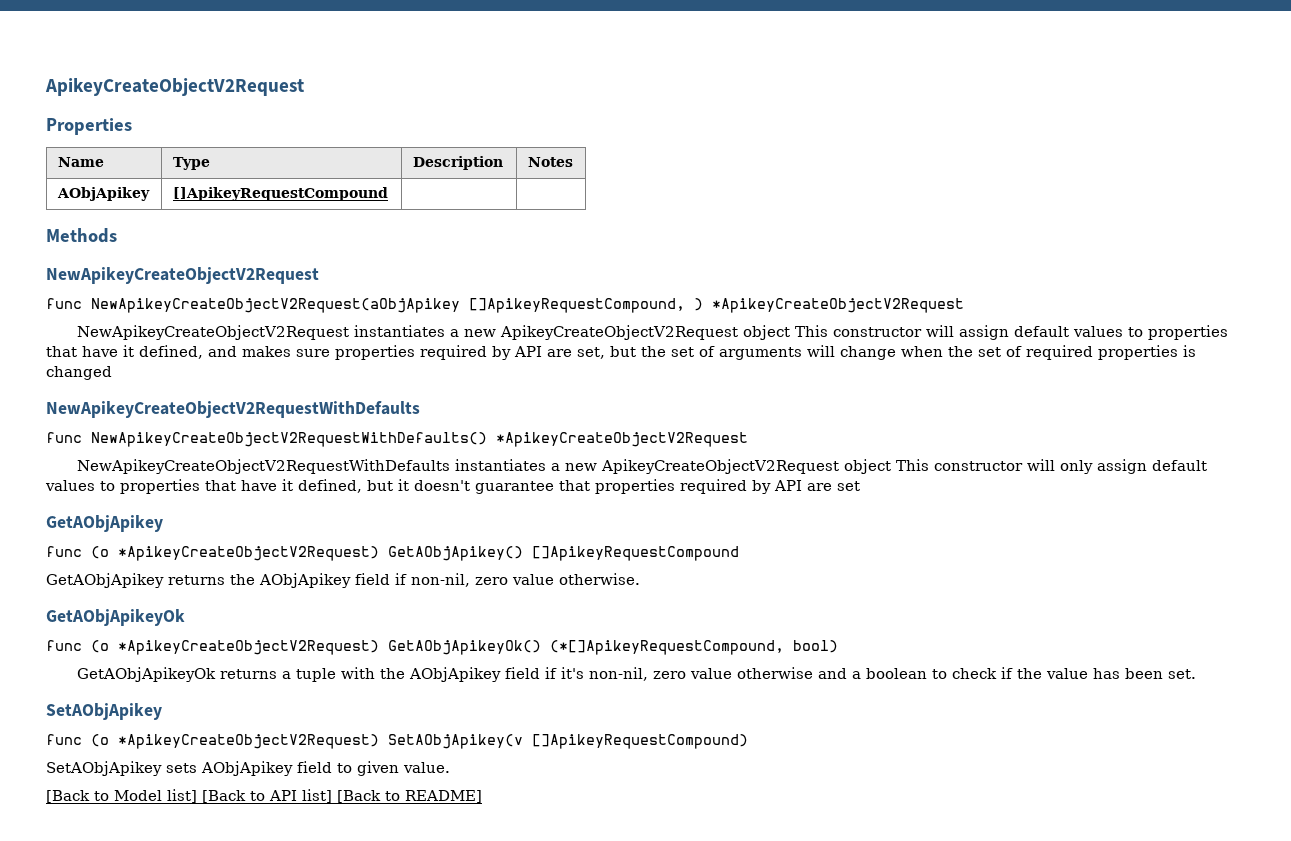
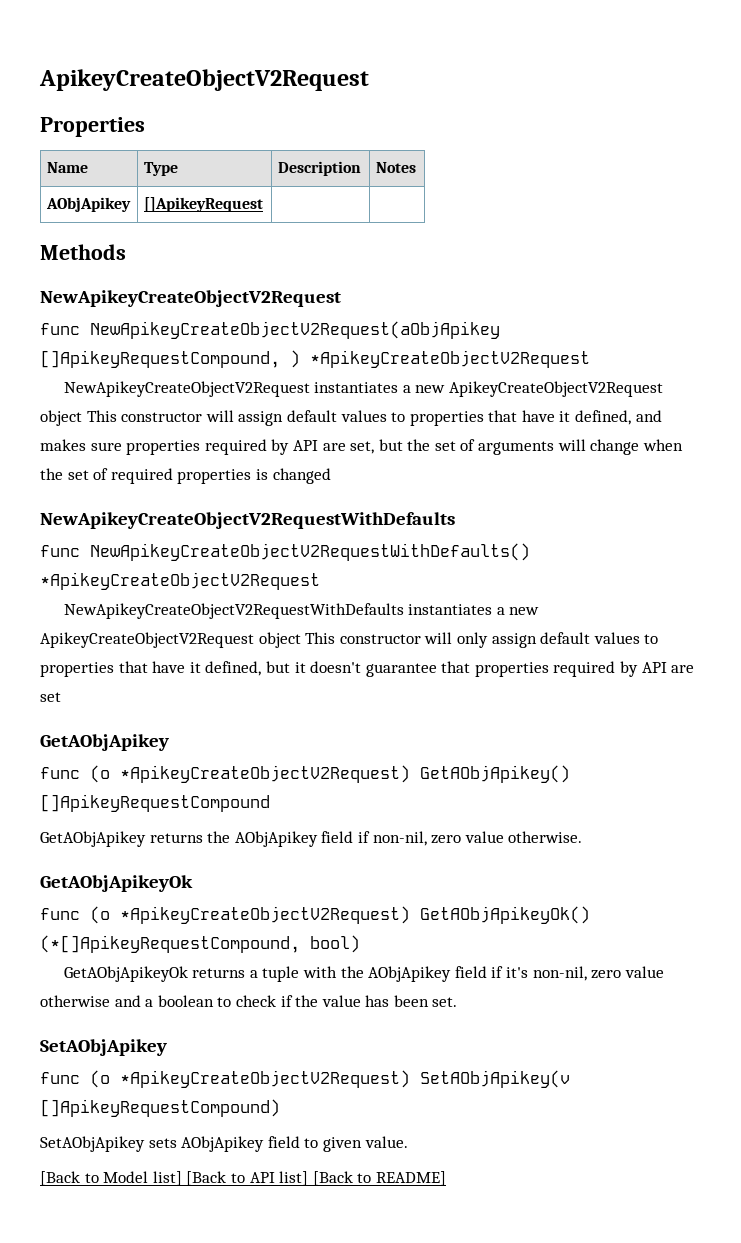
[172,187,388,201] []ApikeyRequestCompound -> [143,197,263,212] []ApikeyRequest

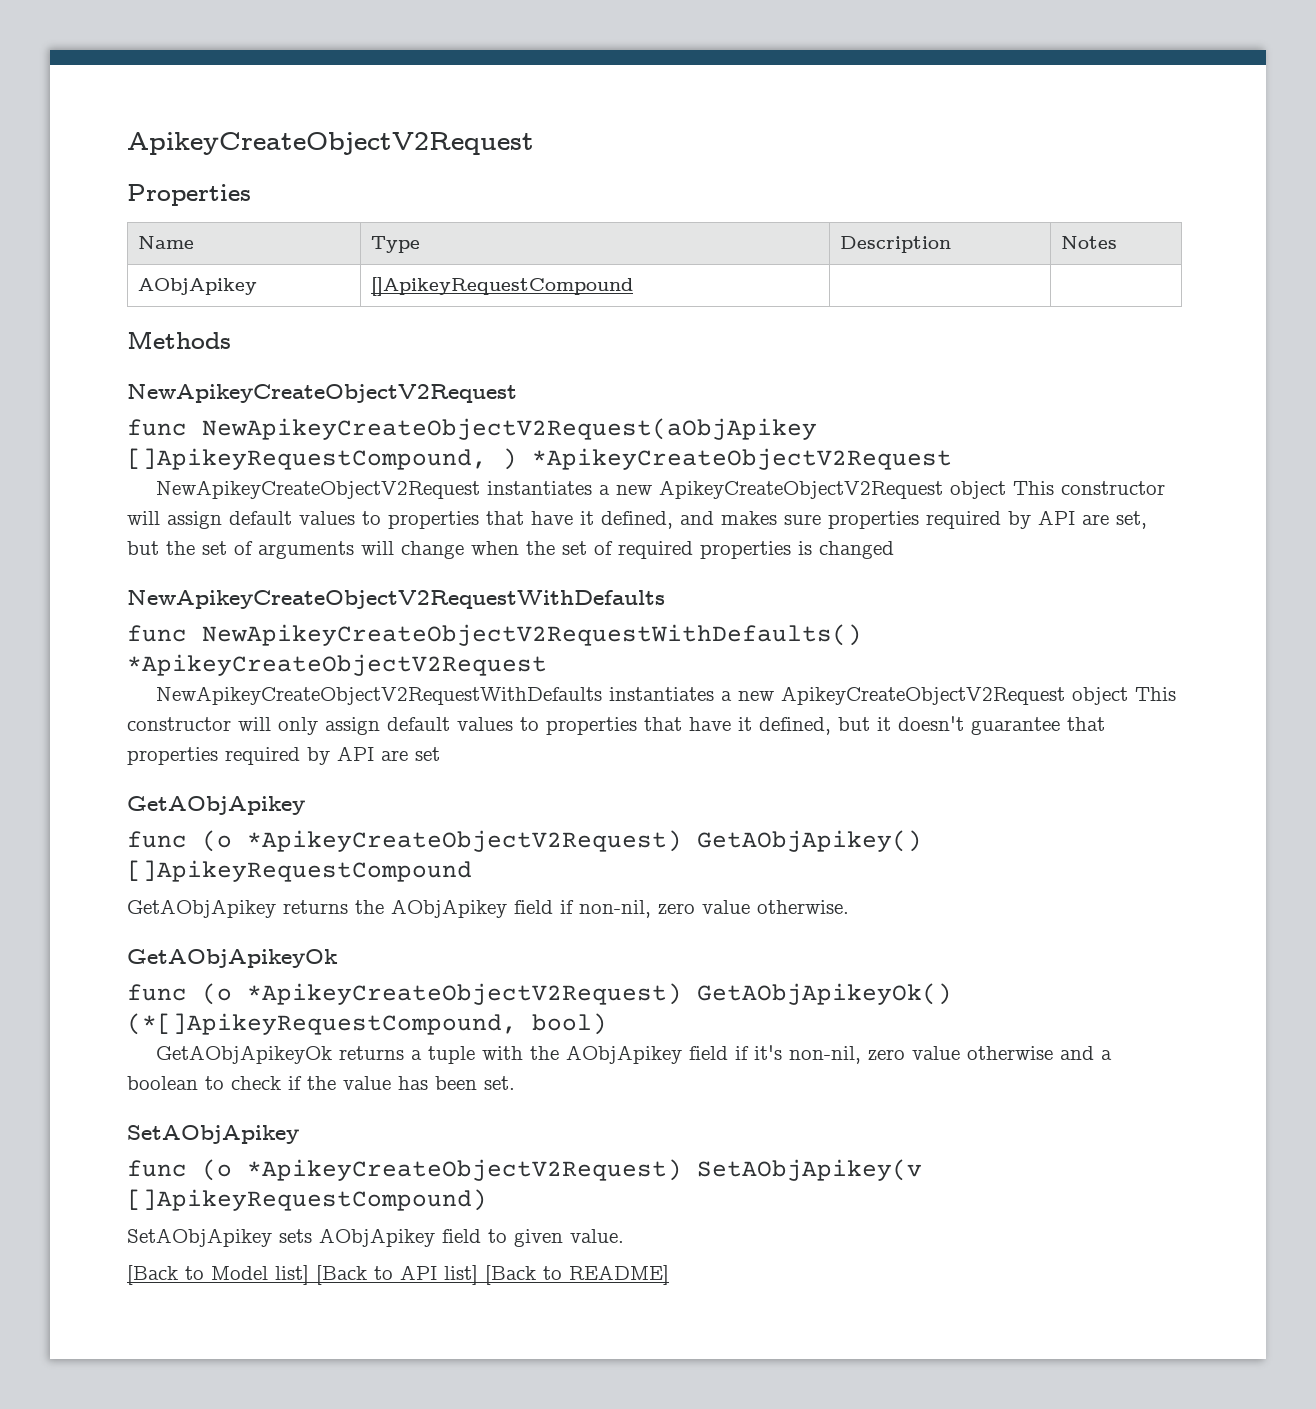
[143,197,263,212] []ApikeyRequest -> [371,277,634,296] []ApikeyRequestCompound

